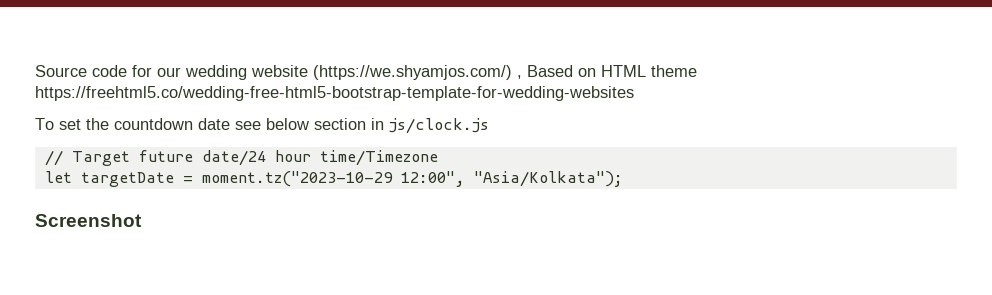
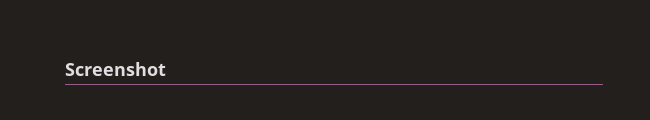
[35,65,697,80] [35,86,634,101] [35,118,489,134] [44,150,438,166] [44,171,623,187] Source code for our wedding website (https://we.shyamjos.com/) , Based on HTML theme https://freehtml5.co/wedding-free-html5-bootstrap-template-for-wedding-websites // To set the countdown date see below section in js/clock.js // // Target future date/24 hour time/Timezone // let targetDate = moment.tz("2023-10-29 12:00", "Asia/Kolkata"); // -> (65, 69) none

